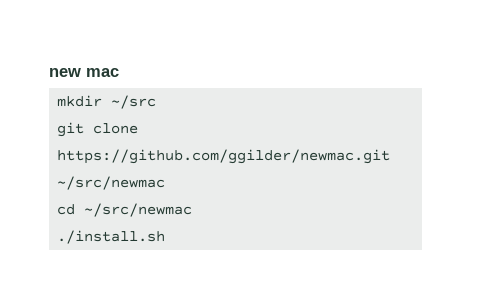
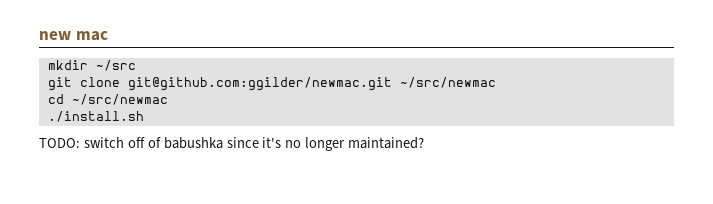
[57,149,391,164] https://github.com/ggilder/newmac.git -> [127,77,392,91] git@github.com:ggilder/newmac.git
(166, 237) none -> [39,137,425,151] // TODO: switch off of babushka since it's no longer maintained?

